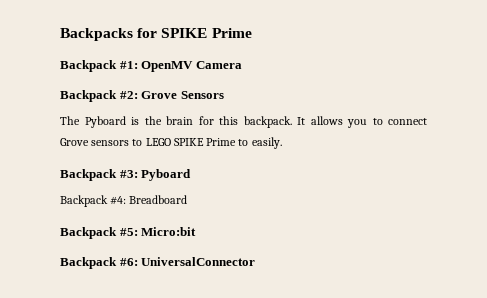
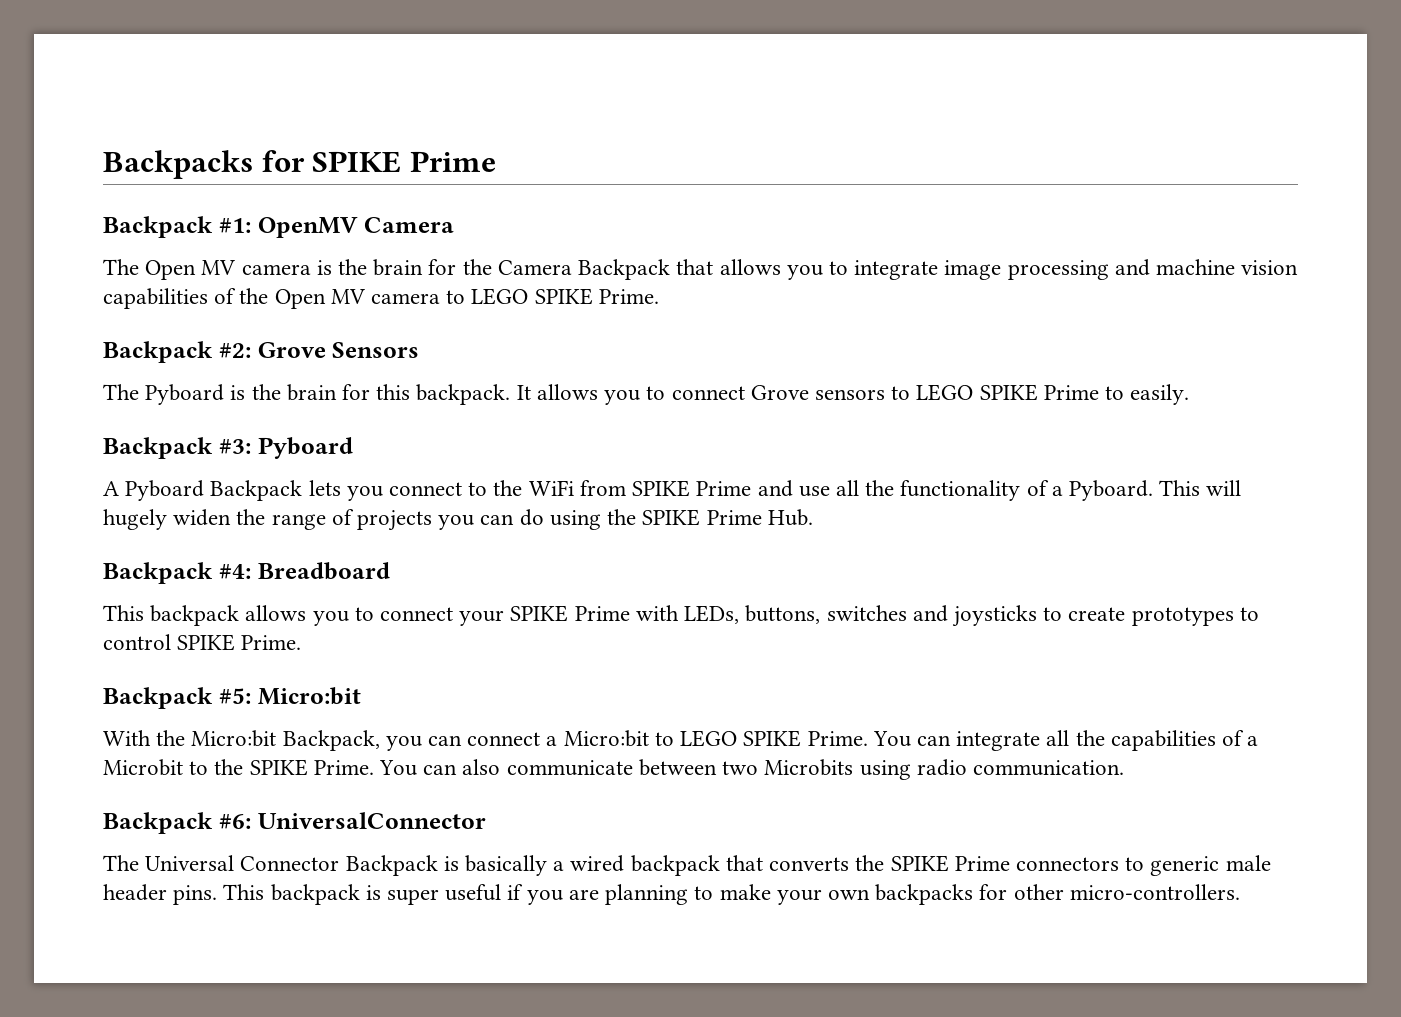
(242, 65) none -> [103,259,1299,280] [103,288,659,309] // The Open MV camera is the brain for the Camera Backpack that allows you to integrate image processing and machine vision capabilities of the Open MV camera to LEGO SPIKE Prime.
[60,195,188,207] [60,227,197,239] [60,257,256,269] Backpack #4: Breadboard // Backpack #5: Micro:bit // Backpack #6: UniversalConnector -> [103,480,1242,501] [103,509,813,531] [103,562,390,584] [103,605,1259,627] [103,634,302,651] [103,687,361,709] [103,730,1259,751] [103,759,1124,780] [103,812,486,834] [103,855,1271,876] [103,884,1240,905] A Pyboard Backpack lets you connect to the WiFi from SPIKE Prime and use all the functionality of a Pyboard. This will hugely widen the range of projects you can do using the SPIKE Prime Hub. // Backpack #4: Breadboard // This backpack allows you to connect your SPIKE Prime with LEDs, buttons, switches and joysticks to create prototypes to control SPIKE Prime. // Backpack #5: Micro:bit // With the Micro:bit Backpack, you can connect a Micro:bit to LEGO SPIKE Prime. You can integrate all the capabilities of a Microbit to the SPIKE Prime. You can also communicate between two Microbits using radio communication. // Backpack #6: UniversalConnector // The Universal Connector Backpack is basically a wired backpack that converts the SPIKE Prime connectors to generic male header pins. This backpack is super useful if you are planning to make your own backpacks for other micro-controllers.

